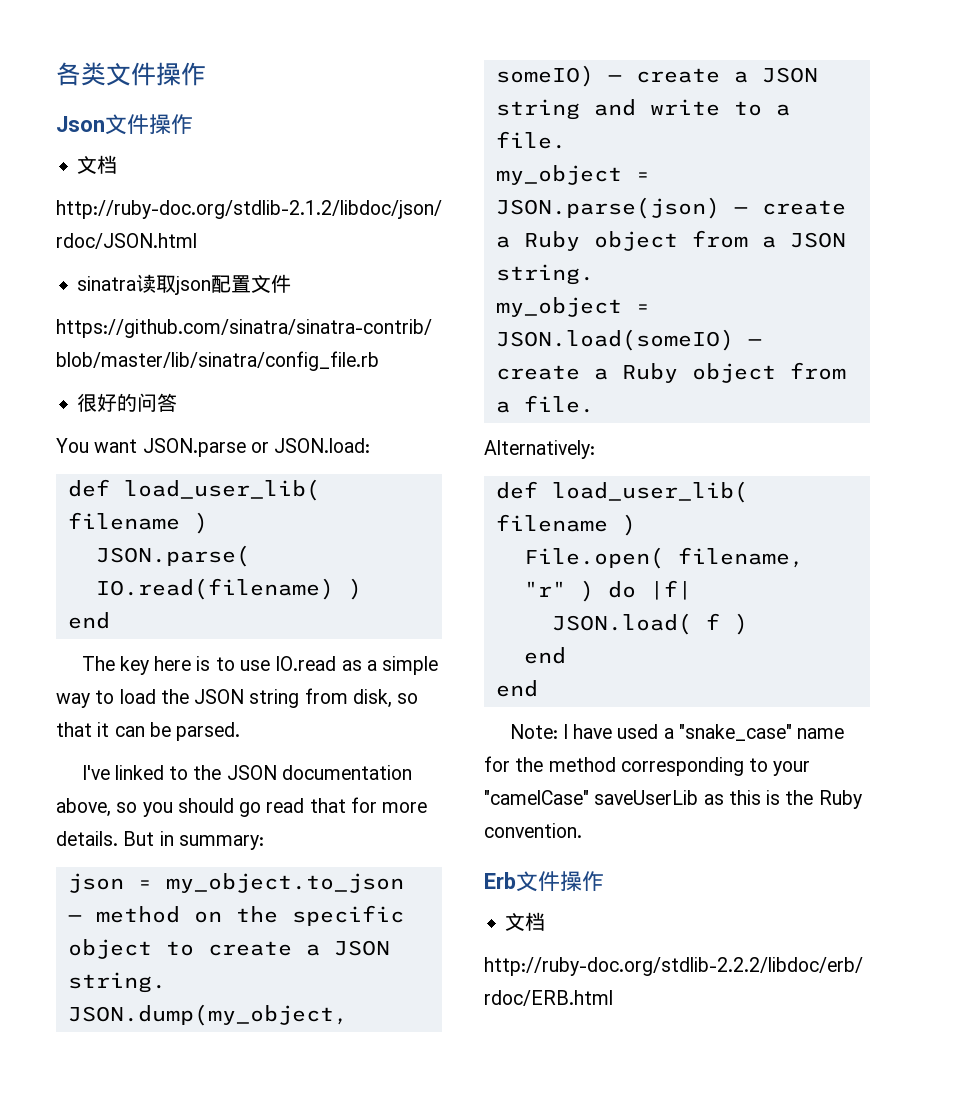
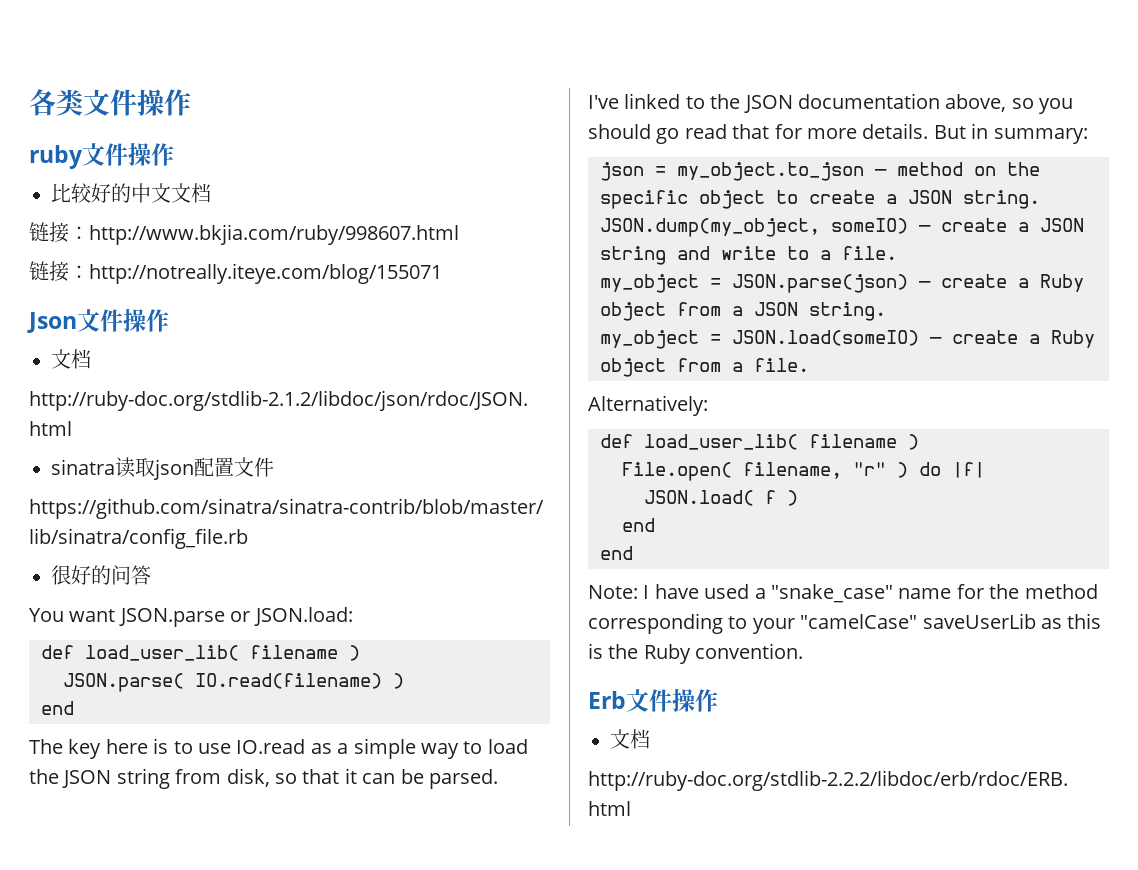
(206, 74) none -> [29,143,174,169] [51,183,211,203] [29,222,459,245] [29,261,442,284] // ruby文件操作 // 比较好的中文文档 // 链接：http://www.bkjia.com/ruby/998607.html // 链接：http://notreally.iteye.com/blog/155071

